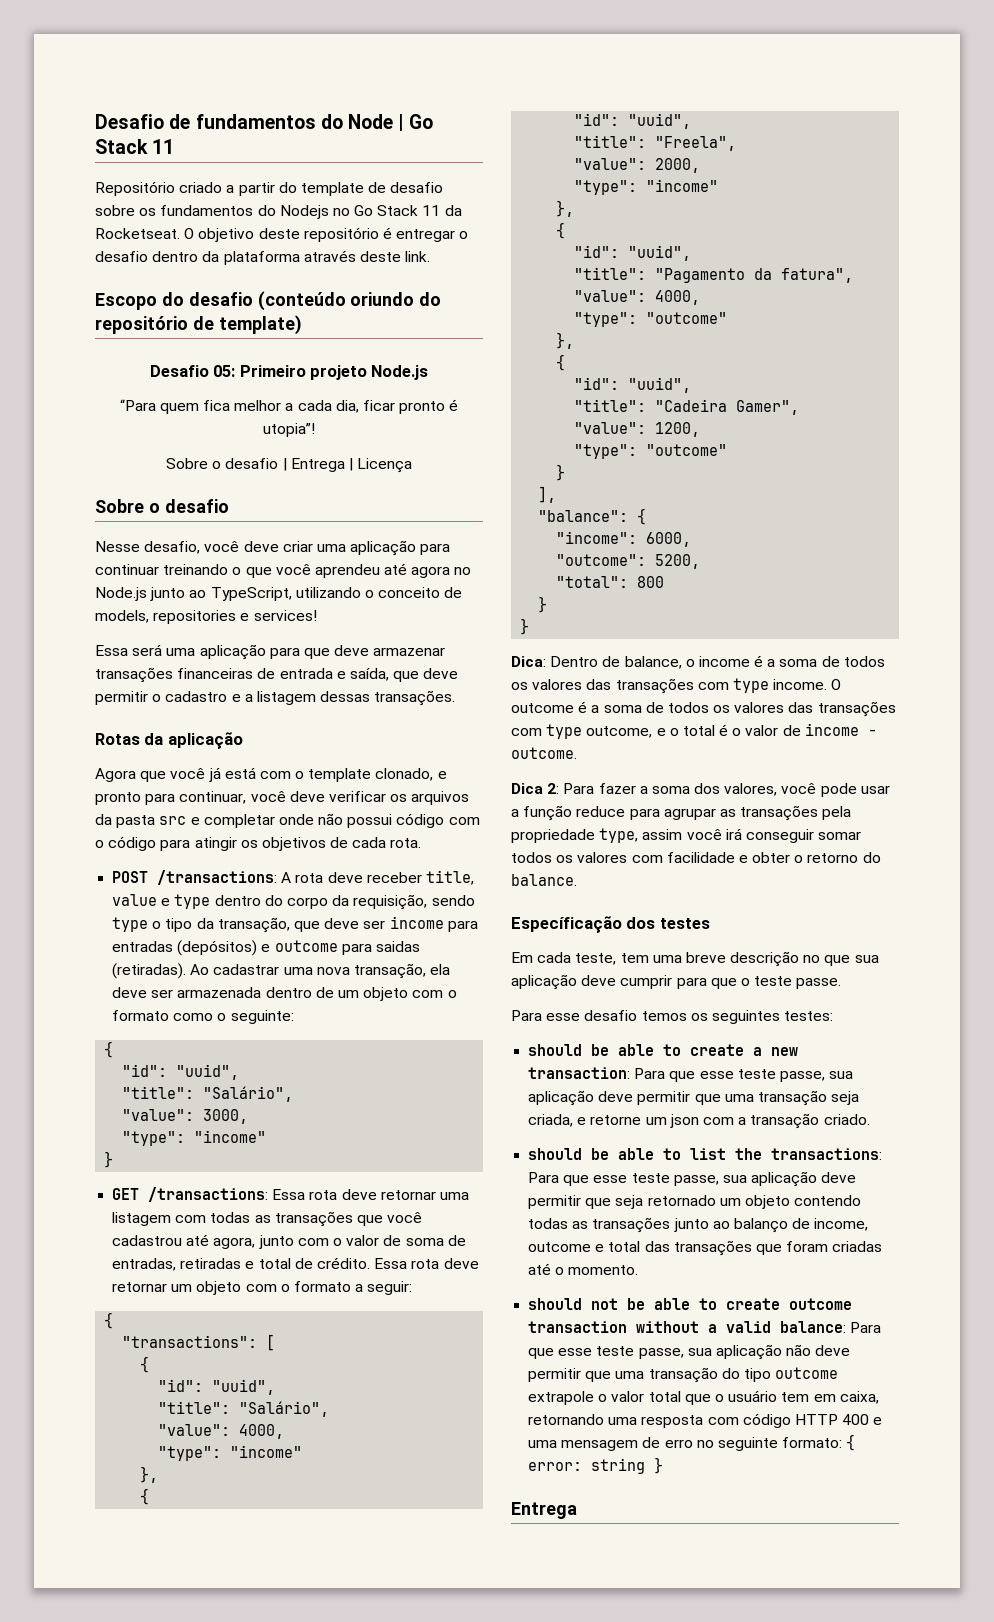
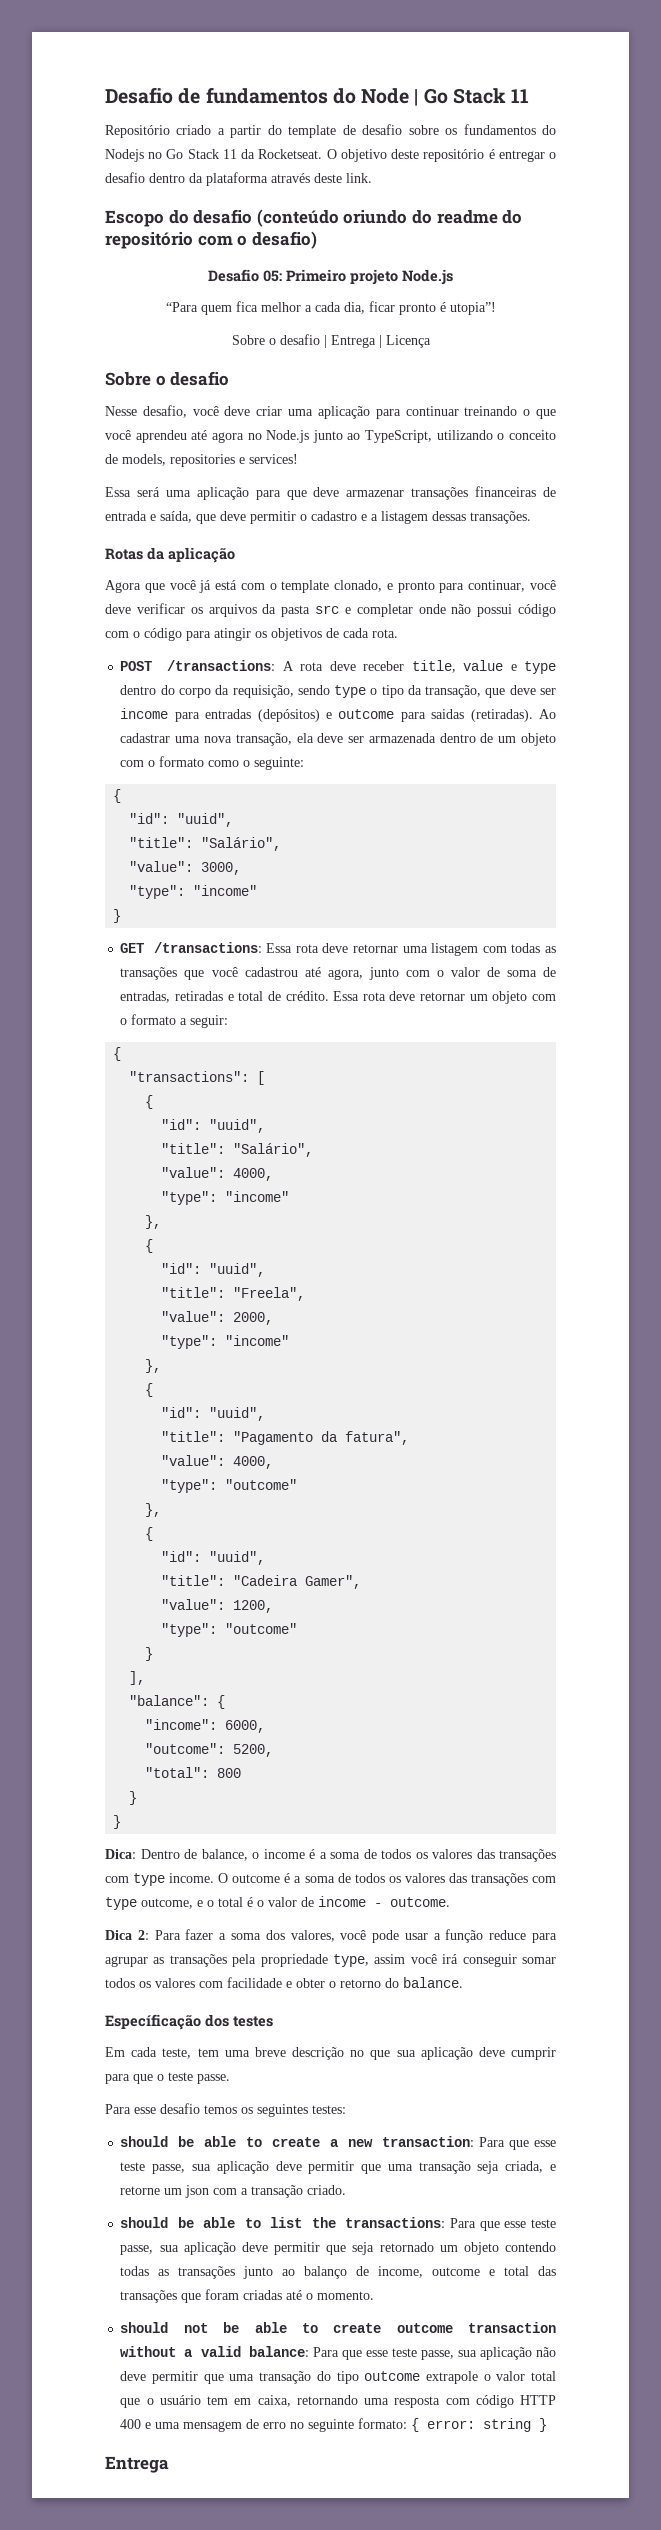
[95,315,302,335] repositório de template) -> [436,210,523,224] [105,231,317,249] readme do repositório com o desafio)

